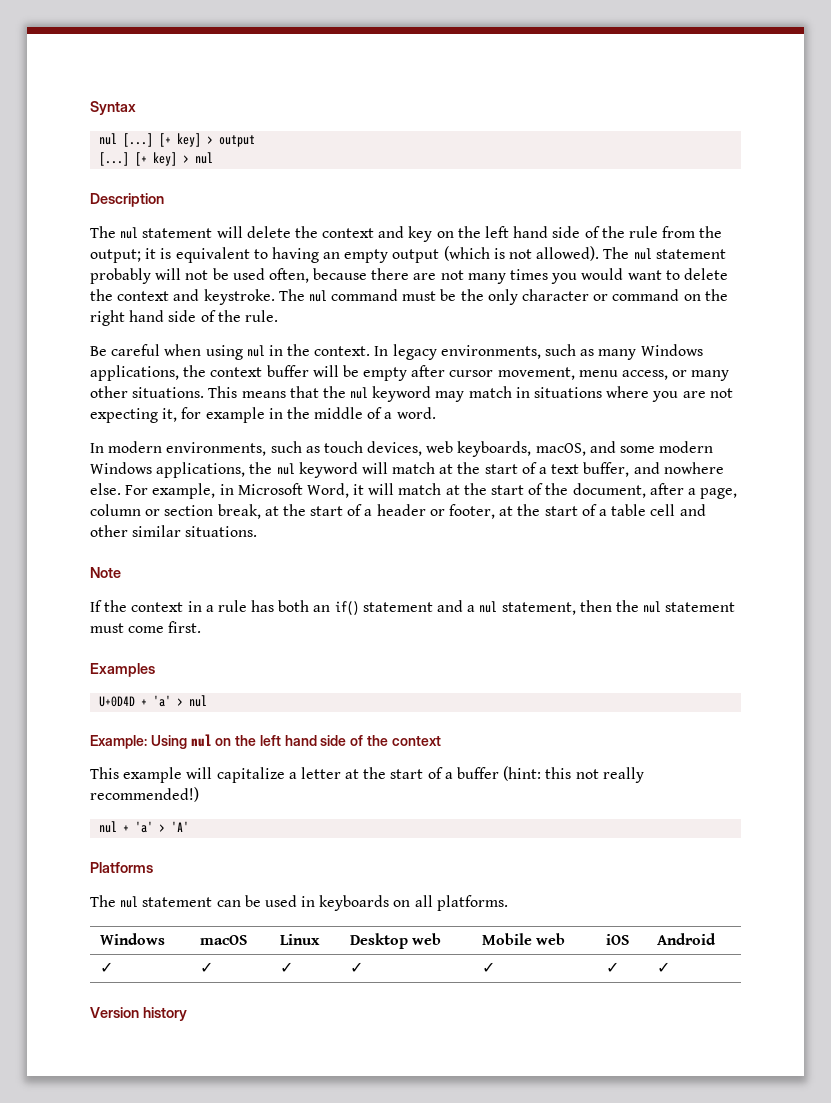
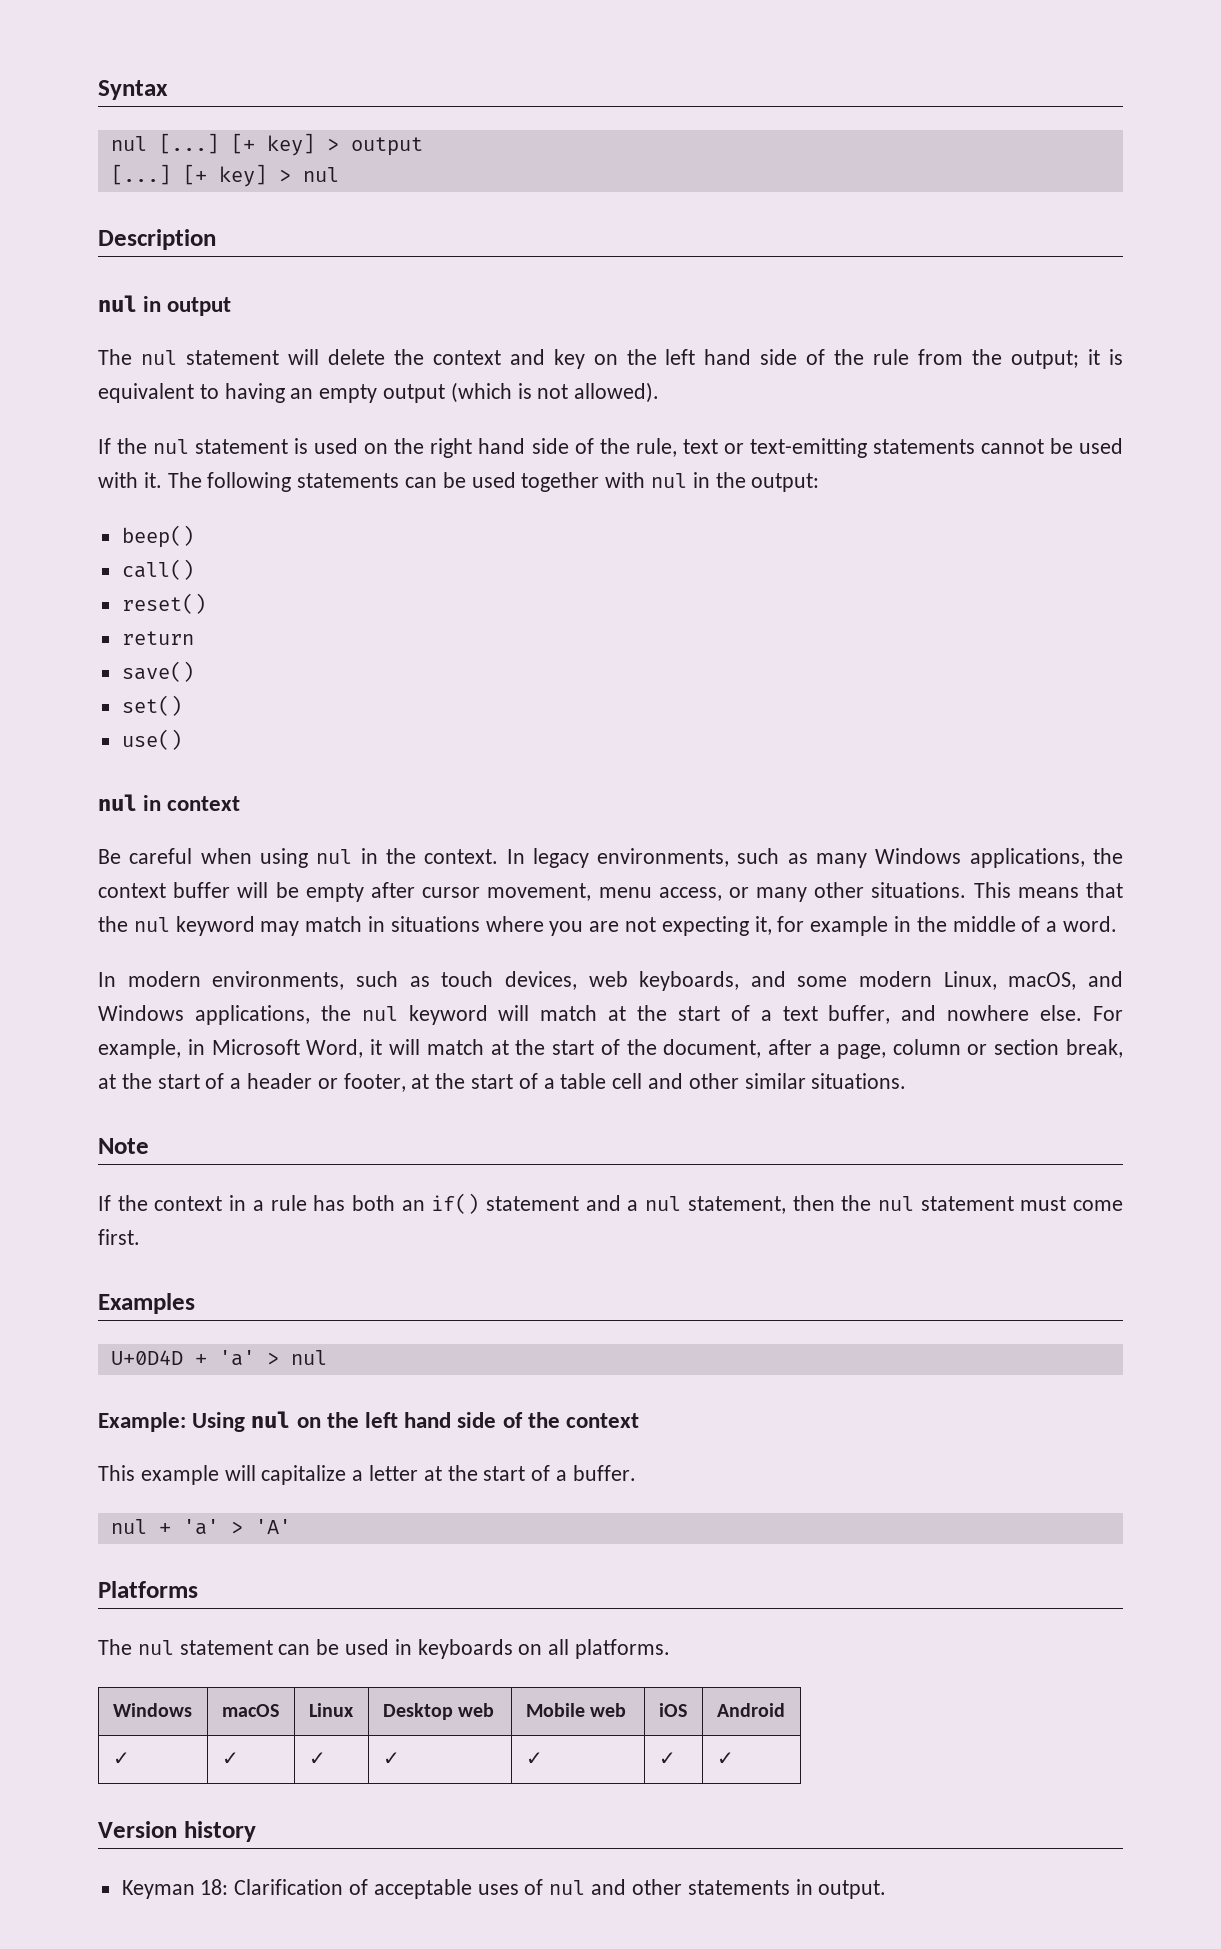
(164, 200) none -> [98,295,232,316] // nul in output
[603,247,726,260] [90,268,728,284] [90,289,680,305] The nul statement probably will not be used often, because there are not many times you would want to delete the context and keystroke. The nul command must be the only character or command -> [98,438,359,454] // If the nul statement is used
[244,310,278,322] rule. -> [635,438,1123,458] [98,472,820,492] [121,525,194,548] [121,559,194,580] [121,593,206,614] [121,631,194,645] [121,661,194,682] [121,695,182,716] [121,729,182,750] [98,794,241,811] rule, text or text-emitting statements cannot be used with it. The following statements can be used together with nul in the output: // beep() // call() // reset() // return // save() // set() // use() // nul in context
[535,443,586,456] macOS, -> (740, 981) none
(714, 447) none -> [943,971,1123,990] Linux, macOS, and
[457,766,644,783] [90,787,199,802] buffer (hint: this not really recommended!) -> [572,1465,636,1481] buffer.
(187, 1014) none -> [121,1879,887,1899] // Keyman 18: Clarification of acceptable uses of nul and other statements in output.

